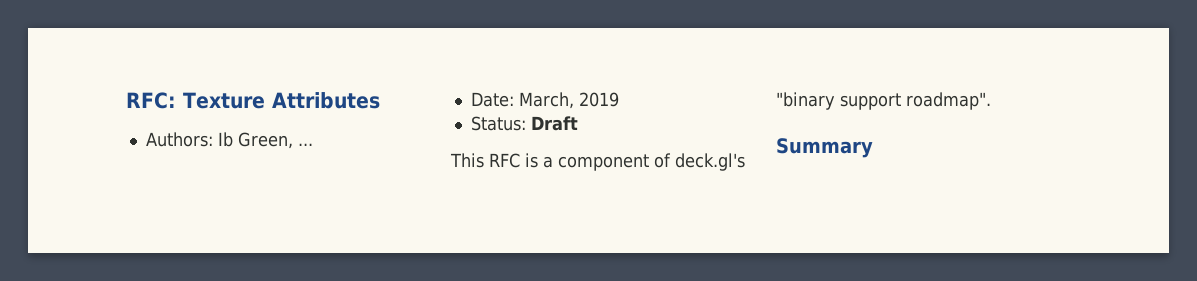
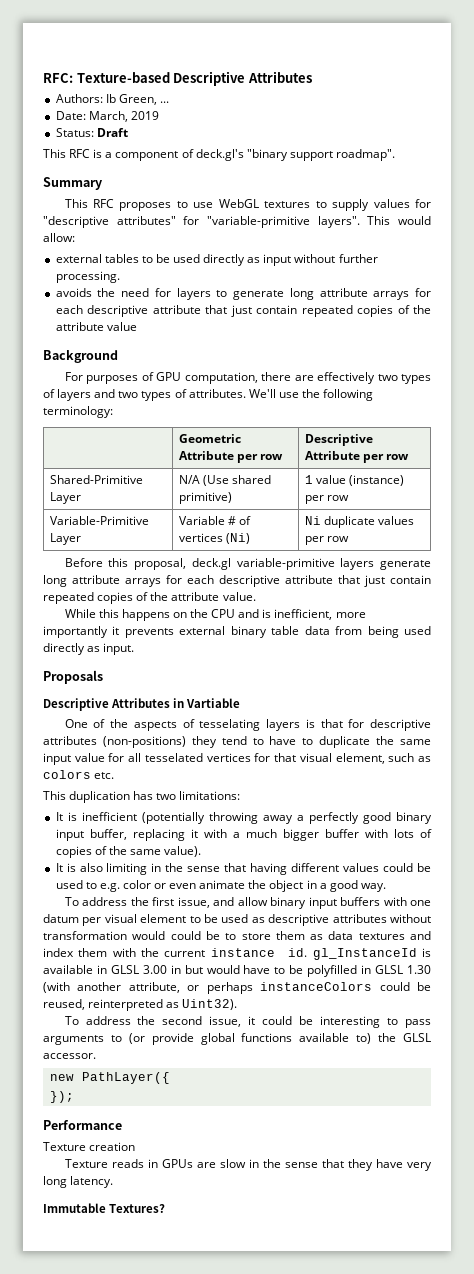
[183,92,265,109] Texture -> [76,71,246,86] Texture-based Descriptive
(873, 148) none -> [64,199,431,211] [43,216,432,228] [43,233,75,242] [55,254,378,266] [55,271,120,283] [55,288,432,300] [55,305,431,317] [55,322,137,331] [43,350,118,363] [64,372,431,384] [43,389,374,401] [43,406,113,418] [179,434,242,443] [179,451,284,463] [305,434,374,446] [305,451,410,463] [50,475,144,484] [50,492,82,504] [179,475,272,486] [179,492,233,504] [305,475,405,486] [305,495,350,504] [50,516,150,525] [50,533,82,545] [179,516,252,525] [179,533,251,544] [305,516,415,528] [305,536,350,545] [64,558,431,570] [43,575,431,587] [43,592,256,604] [64,609,366,621] [43,626,432,638] [43,643,135,655] [43,670,103,684] [43,698,241,711] [64,719,432,731] [43,736,432,748] [43,753,431,765] [43,770,115,779] [43,791,241,803] [55,812,432,824] [55,829,432,841] [55,846,202,858] [55,863,431,875] [55,880,386,892] [64,897,431,909] [43,914,431,926] [43,931,432,940] [43,948,431,960] [43,965,431,977] [43,982,431,994] [43,999,238,1011] [64,1016,431,1028] [43,1033,432,1045] [43,1053,96,1059] [49,1072,170,1084] [49,1091,74,1103] [43,1120,122,1130] [43,1142,136,1151] [64,1159,432,1171] [43,1176,114,1188] [43,1203,166,1213] // This RFC proposes to use WebGL textures to supply values for "descriptive attributes" for "variable-primitive layers". This would allow: // external tables to be used directly as input without further processing. // avoids the need for layers to generate long attribute arrays for each descriptive attribute that just contain repeated copies of the attribute value // Background // For purposes of GPU computation, there are effectively two types of layers and two types of attributes. We'll use the following terminology: // | Geometric Attribute per row | Descriptive Attribute per row // Shared-Primitive Layer | N/A (Use shared primitive) | 1 value (instance) per row // Variable-Primitive Layer | Variable # of vertices (Ni) | Ni duplicate values per row // Before this proposal, deck.gl variable-primitive layers generate long attribute arrays for each descriptive attribute that just contain repeated copies of the attribute value. // While this happens on the CPU and is inefficient, more importantly it prevents external binary table data from being used directly as input. // Proposals // Descriptive Attributes in Vartiable // One of the aspects of tesselating layers is that for descriptive attributes (non-positions) they tend to have to duplicate the same input value for all tesselated vertices for that visual element, such as colors etc. // This duplication has two limitations: // It is inefficient (potentially throwing away a perfectly good binary input buffer, replacing it with a much bigger buffer with lots of copies of the same value). // It is also limiting in the sense that having different values could be used to e.g. color or even animate the object in a good way. // To address the first issue, and allow binary input buffers with one datum per visual element to be used as descriptive attributes without transformation would could be to store them as data textures and index them with the current instance id. gl_InstanceId is available in GLSL 3.00 in but would have to be polyfilled in GLSL 1.30 (with another attribute, or perhaps instanceColors could be reused, reinterpreted as Uint32). // To address the second issue, it could be interesting to pass arguments to (or provide global functions available to) the GLSL accessor. // new PathLayer({ // }); // Performance // Texture creation // Texture reads in GPUs are slow in the sense that they have very long latency. // Immutable Textures?

